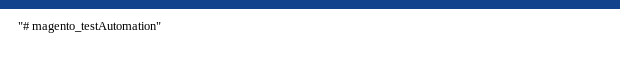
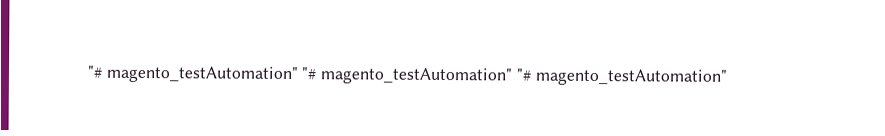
[18,22,162,33] "# magento_testAutomation" -> [87,65,727,86] "# magento_testAutomation" "# magento_testAutomation" "# magento_testAutomation"

